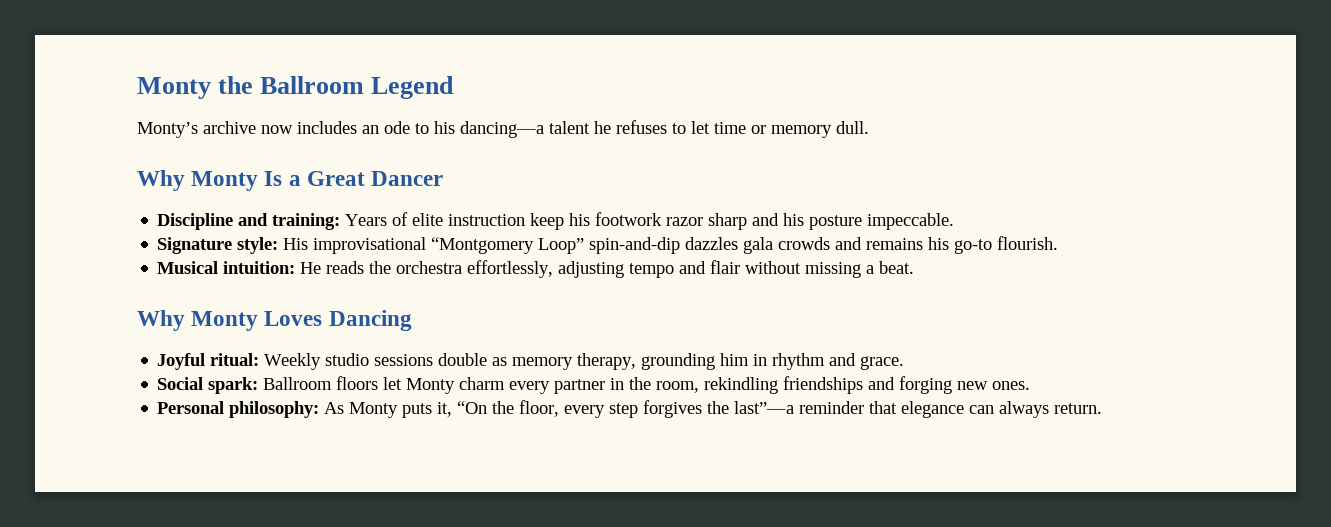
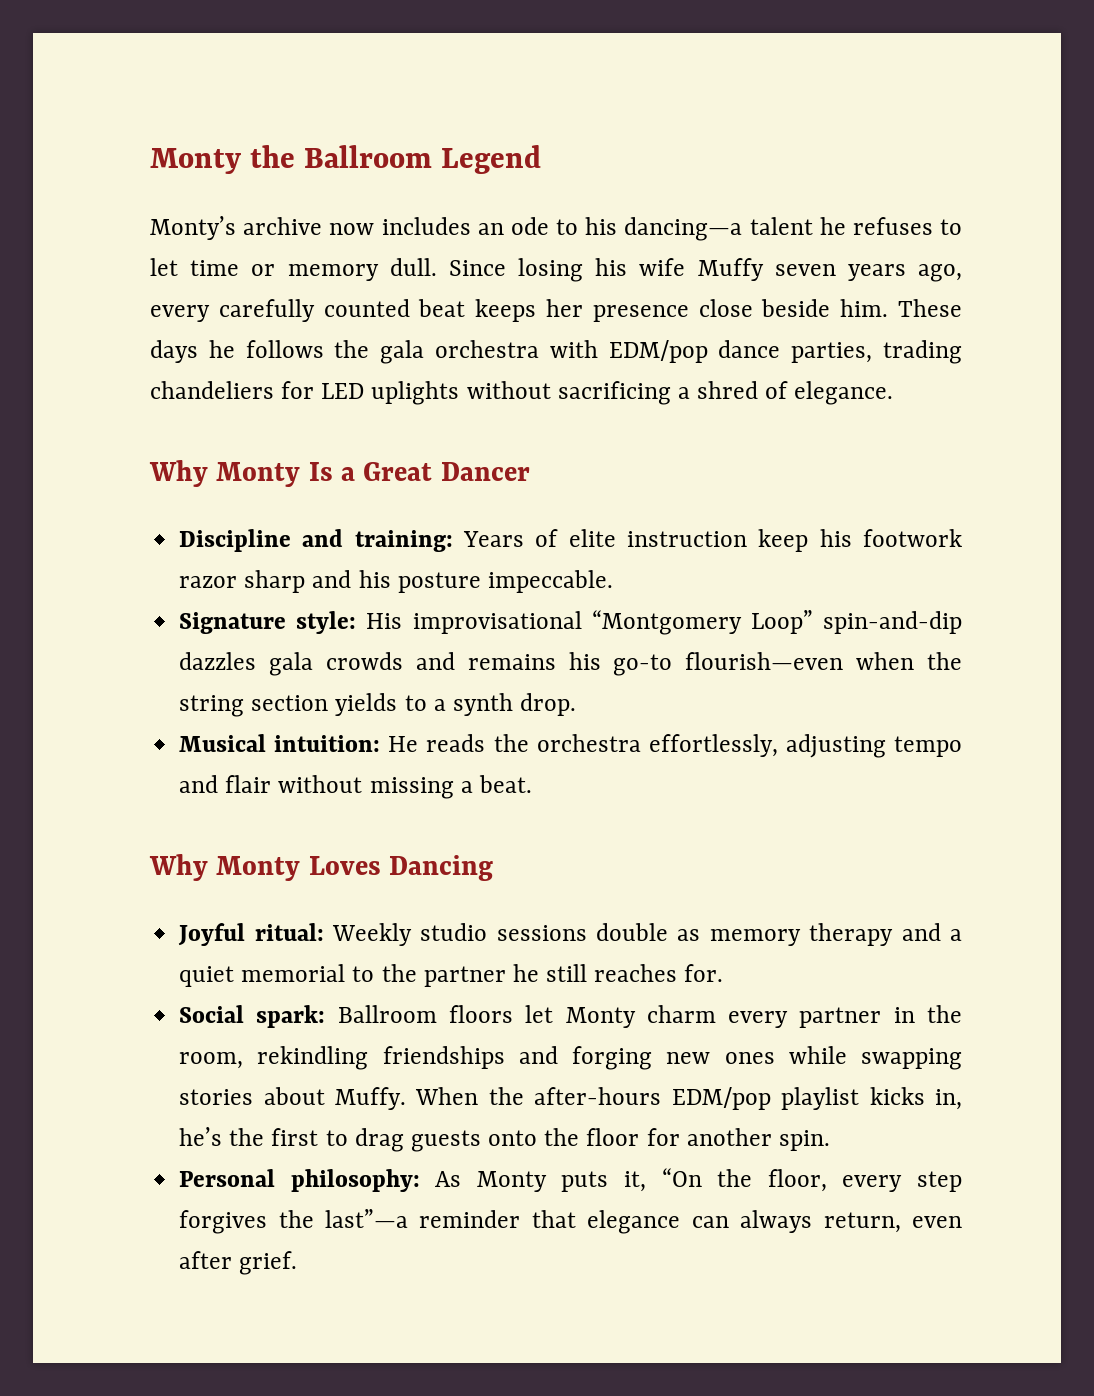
(869, 127) none -> [448,258,962,282] [150,299,962,322] [150,340,962,364] [150,381,894,405] Since losing his wife Muffy seven years ago, every carefully counted beat keeps her presence close beside him. These days he follows the gala orchestra with EDM/pop dance parties, trading chandeliers for LED uplights without sacrificing a shred of elegance.
[997,236,1059,250] flourish. -> [685,652,963,670] [179,693,577,717] flourish—even when the string section yields to a synth drop.
[577,353,905,370] therapy, grounding him in rhythm and grace. -> [809,923,962,946] [179,964,724,987] therapy and a quiet memorial to the partner he still reaches for.
[992,381,1031,390] ones. -> [724,1046,963,1070] [179,1087,963,1110] [179,1127,830,1152] ones while swapping stories about Muffy. When the after-hours EDM/pop playlist kicks in, he’s the first to drag guests onto the floor for another spin.
[1054,403,1103,414] return. -> [823,1212,963,1233] [179,1251,298,1275] return, even after grief.

